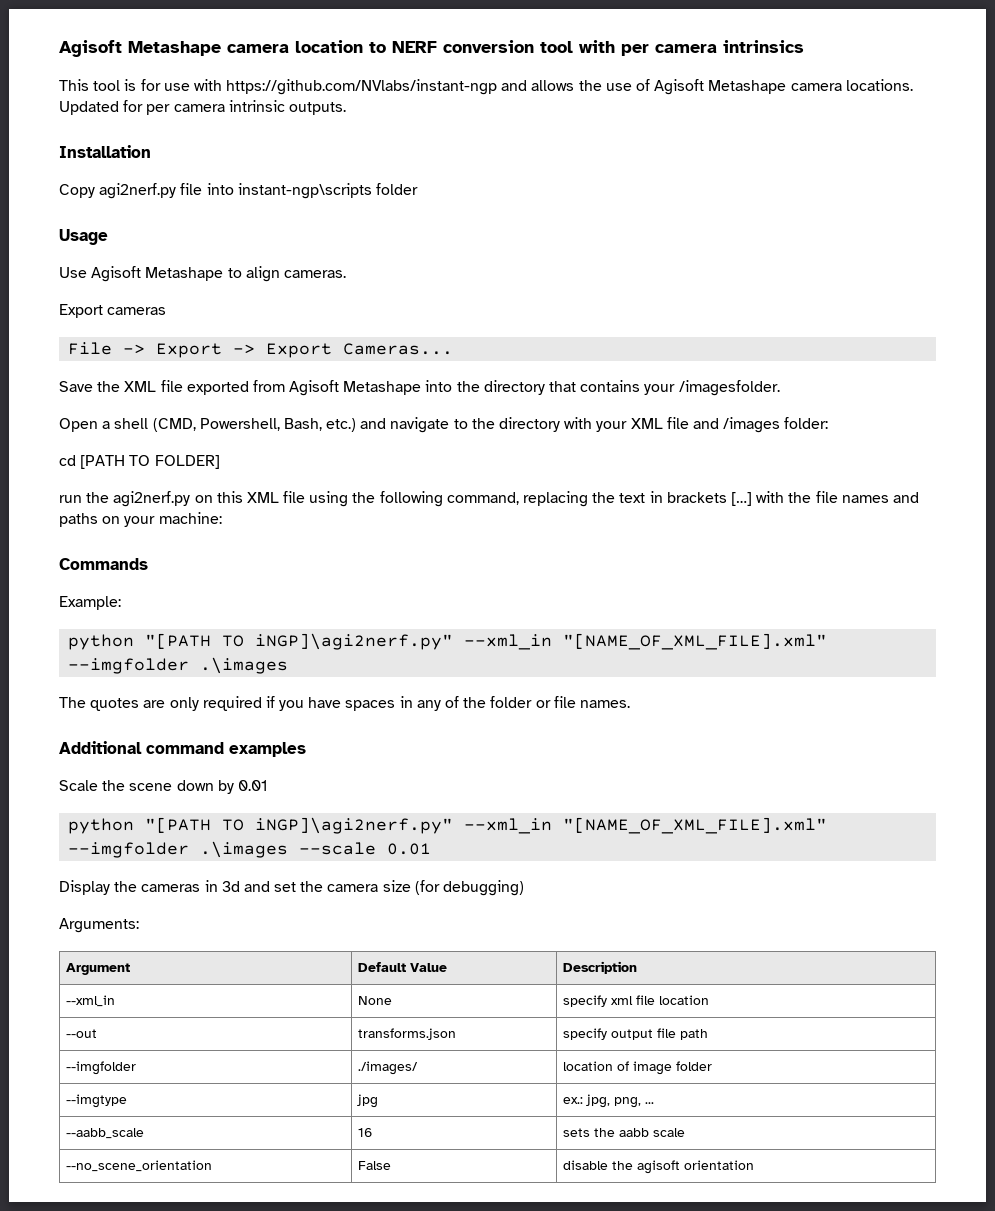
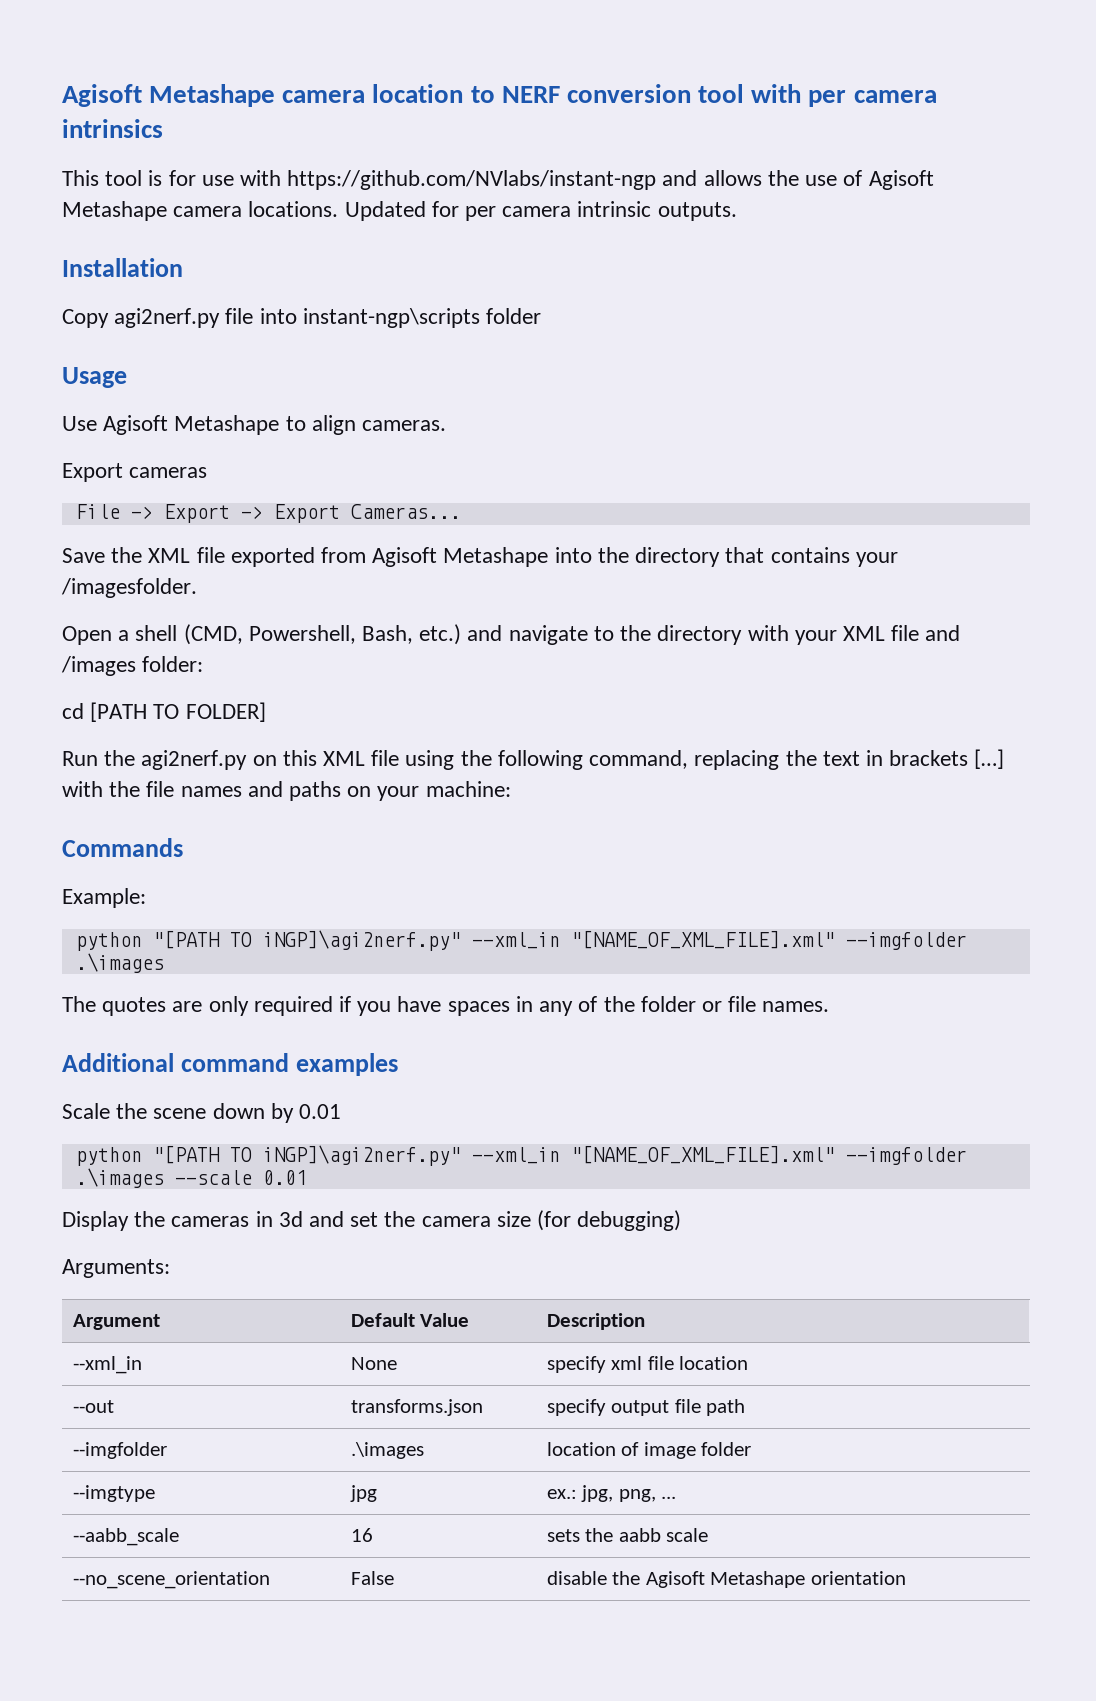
[59,495,82,503] run -> [62,751,98,766] Run
[358,1061,419,1075] ./images/ -> [350,1442,424,1459] .\images
[637,1160,681,1174] agisoft -> [645,1571,806,1588] Agisoft Metashape

